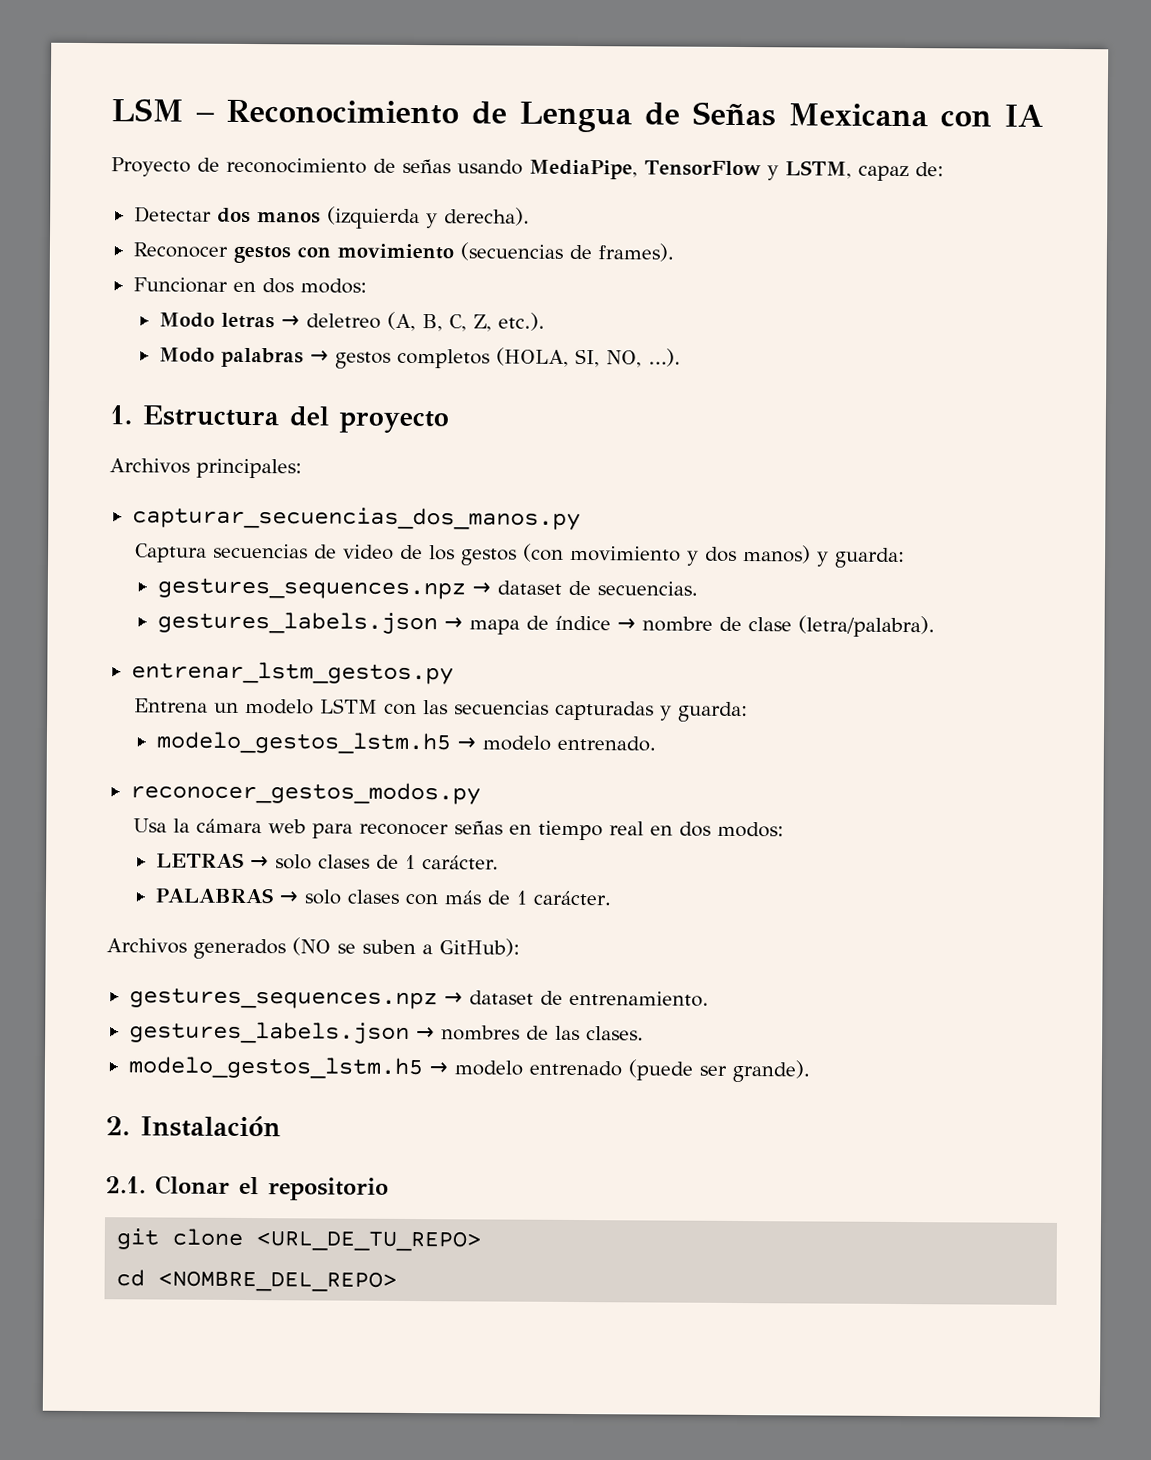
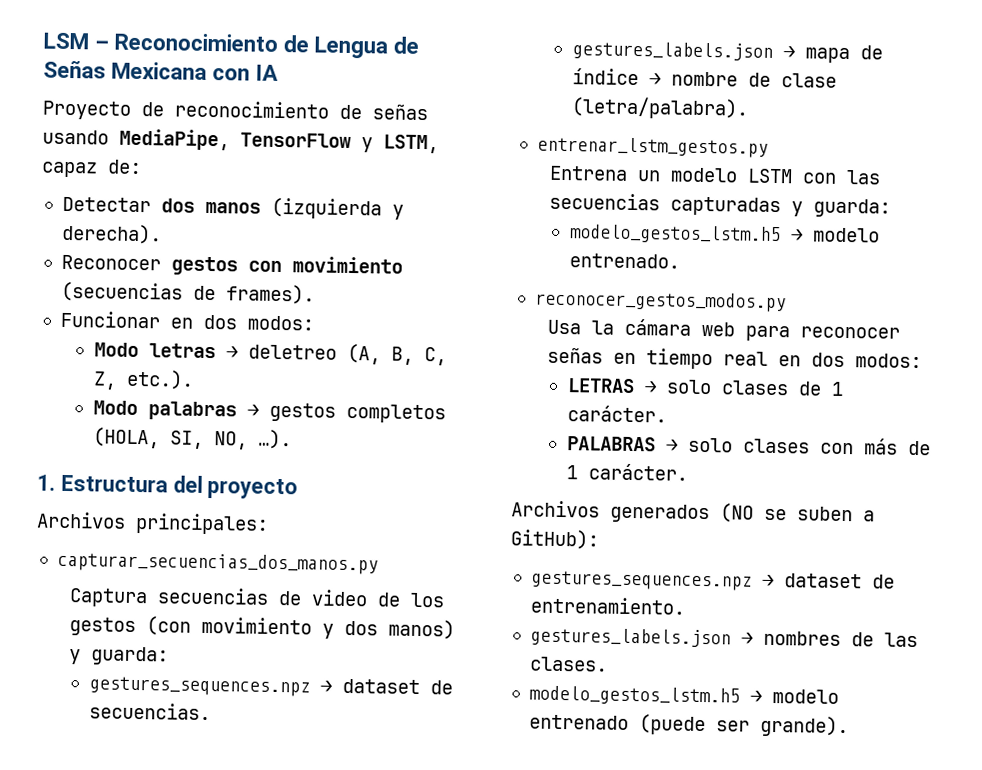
[105,1115,281,1138] [105,1175,389,1201] [116,1228,482,1252] [116,1269,398,1292] // 2. Instalación // 2.1. Clonar el repositorio // git clone <URL_DE_TU_REPO> // cd <NOMBRE_DEL_REPO> -> (849, 726) none

